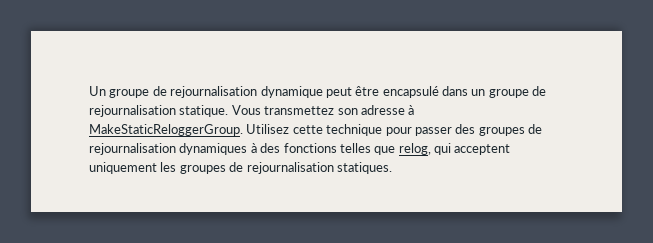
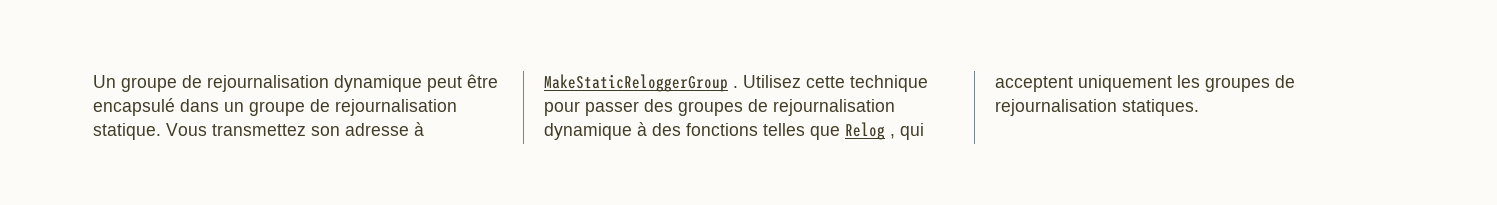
[89,124,243,136] MakeStaticReloggerGroup. -> [544,74,738,92] MakeStaticReloggerGroup .
[179,143,248,155] dynamiques -> [544,123,632,140] dynamique
[398,143,431,155] relog, -> [845,122,895,140] Relog ,

